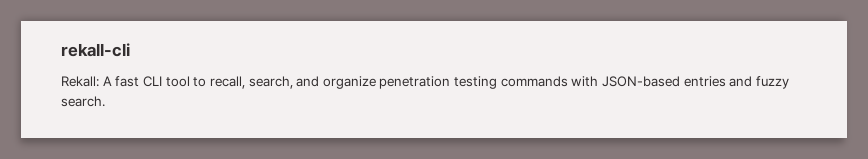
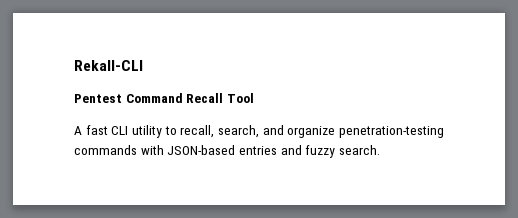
[61,43,130,57] [61,76,99,87] rekall-cli // Rekall: -> [74,60,143,71] [74,93,254,103] Rekall-CLI // Pentest Command Recall Tool //
[165,76,190,87] tool -> [131,125,162,138] utility
[379,76,498,89] penetration testing -> [338,126,444,138] penetration-testing

